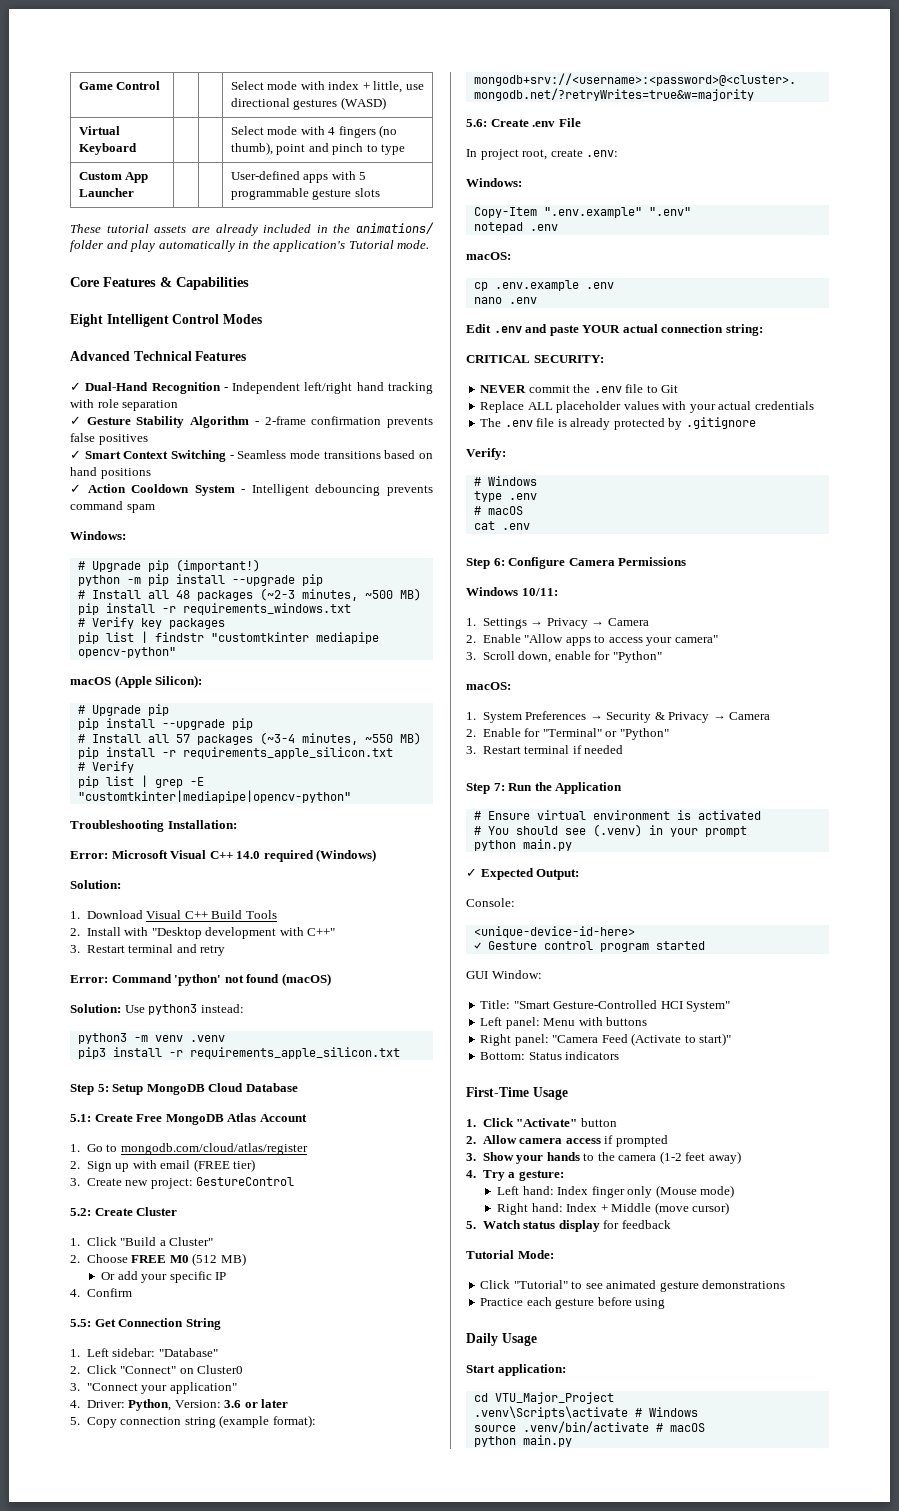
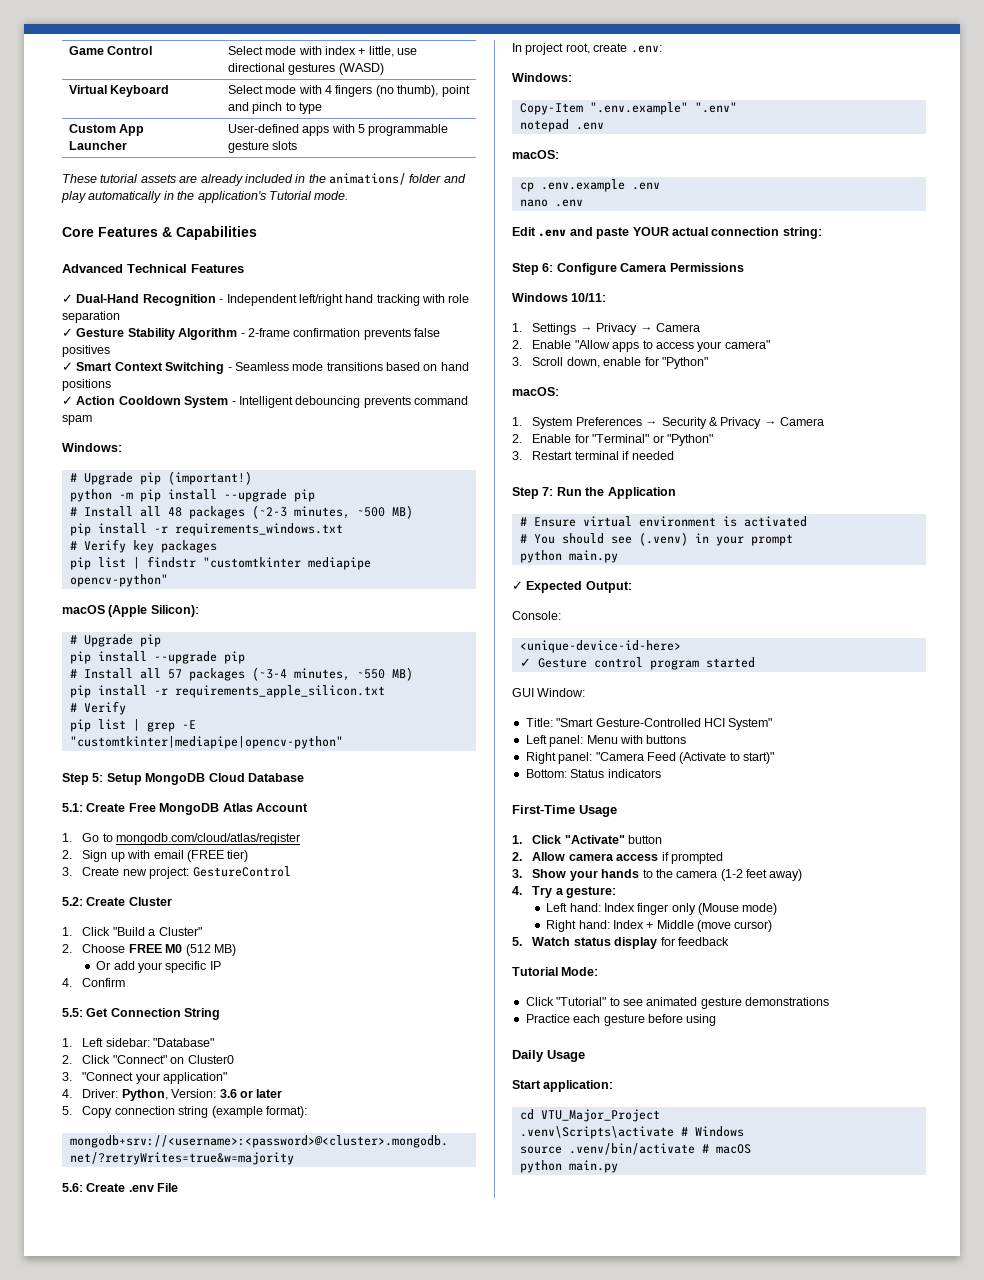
[70,314,262,327] // Eight Intelligent Control Modes -> (257, 233) none
[70,820,237,832] [70,849,377,862] [70,880,121,889] [70,910,277,919] [70,927,336,939] [70,944,226,956] [70,973,331,986] [70,1004,244,1015] [77,1033,225,1044] [77,1047,400,1059] // Troubleshooting Installation: // Error: Microsoft Visual C++ 14.0 required (Windows) // Solution: // 1. Download Visual C++ Build Tools // 2. Install with "Desktop development with C++" // 3. Restart terminal and retry // Error: Command 'python' not found (macOS) // Solution: Use python3 instead: // python3 -m venv .venv // pip3 install -r requirements_apple_silicon.txt -> (343, 742) none
[466,355,604,363] [480,384,679,393] [480,401,814,413] [480,417,756,430] [466,448,506,460] [473,476,537,486] [473,491,537,502] [473,506,523,515] [473,521,530,530] // CRITICAL SECURITY: // NEVER commit the .env file to Git // Replace ALL placeholder values with your actual credentials // The .env file is already protected by .gitignore // Verify: // # Windows // type .env // # macOS // cat .env -> (822, 233) none

